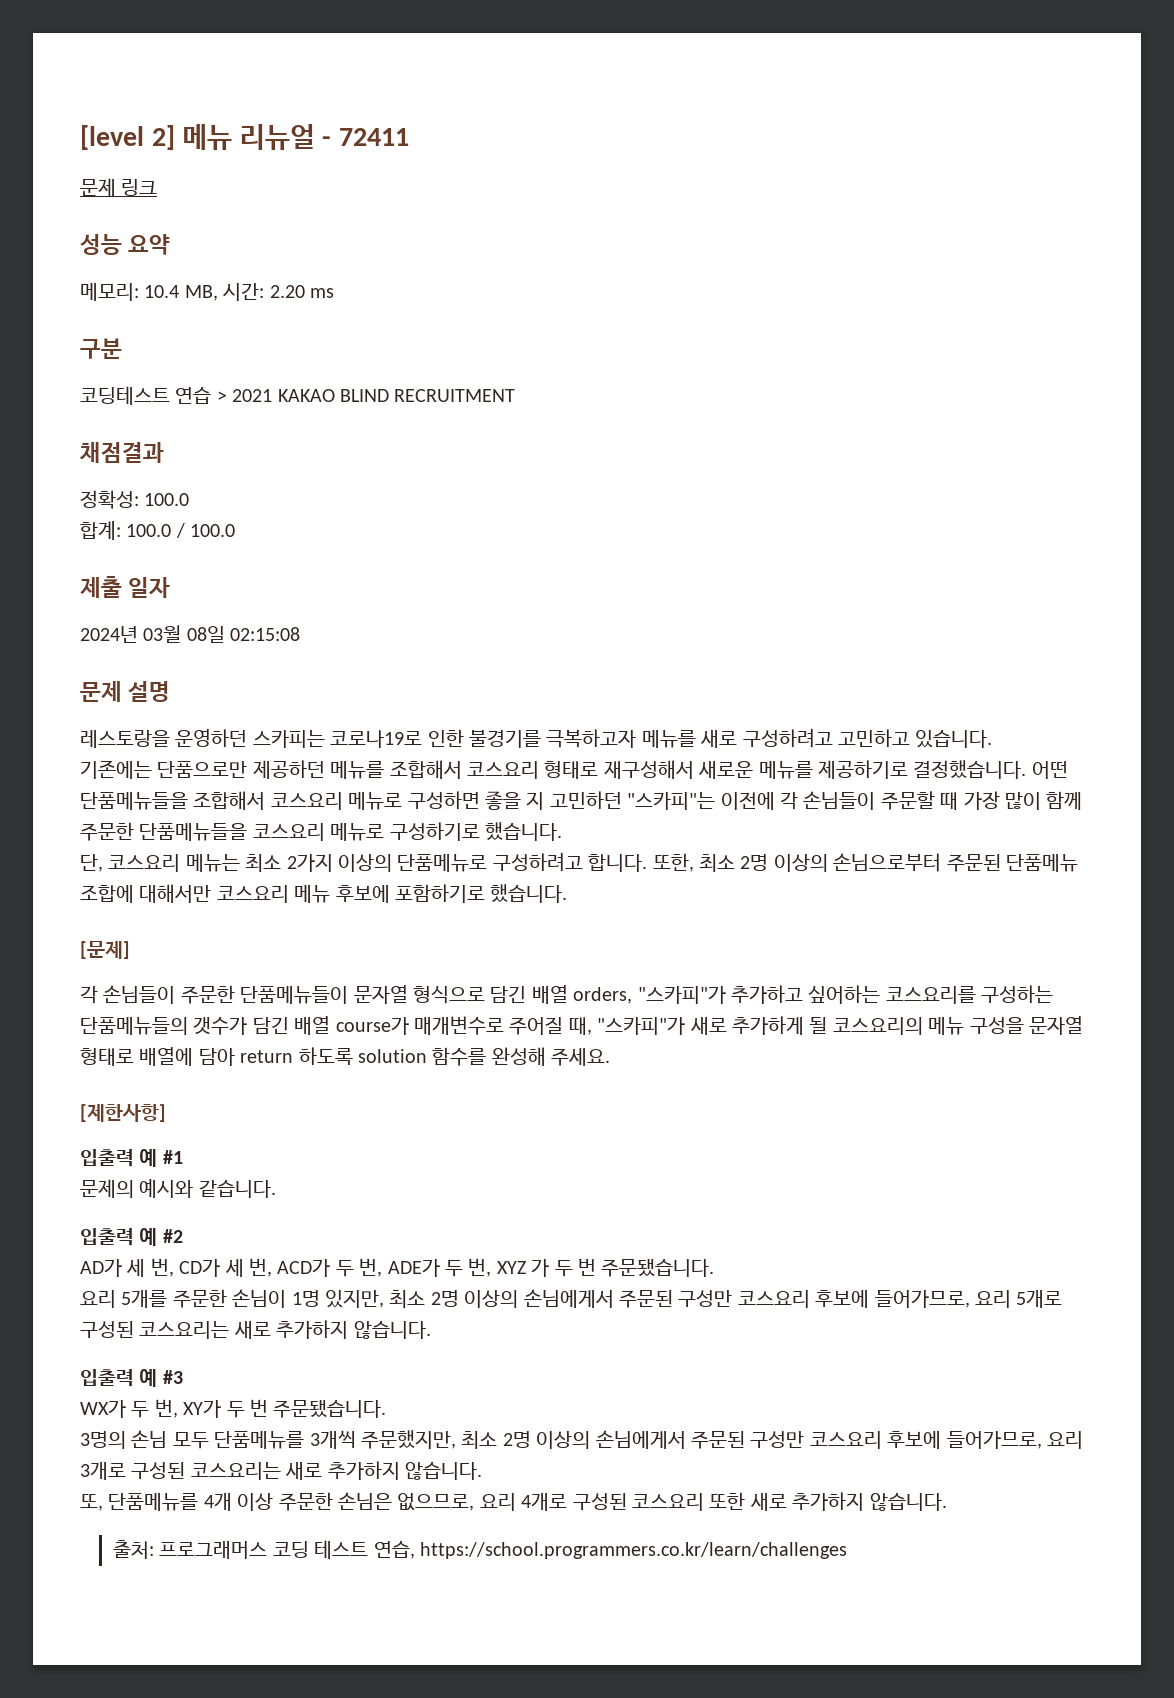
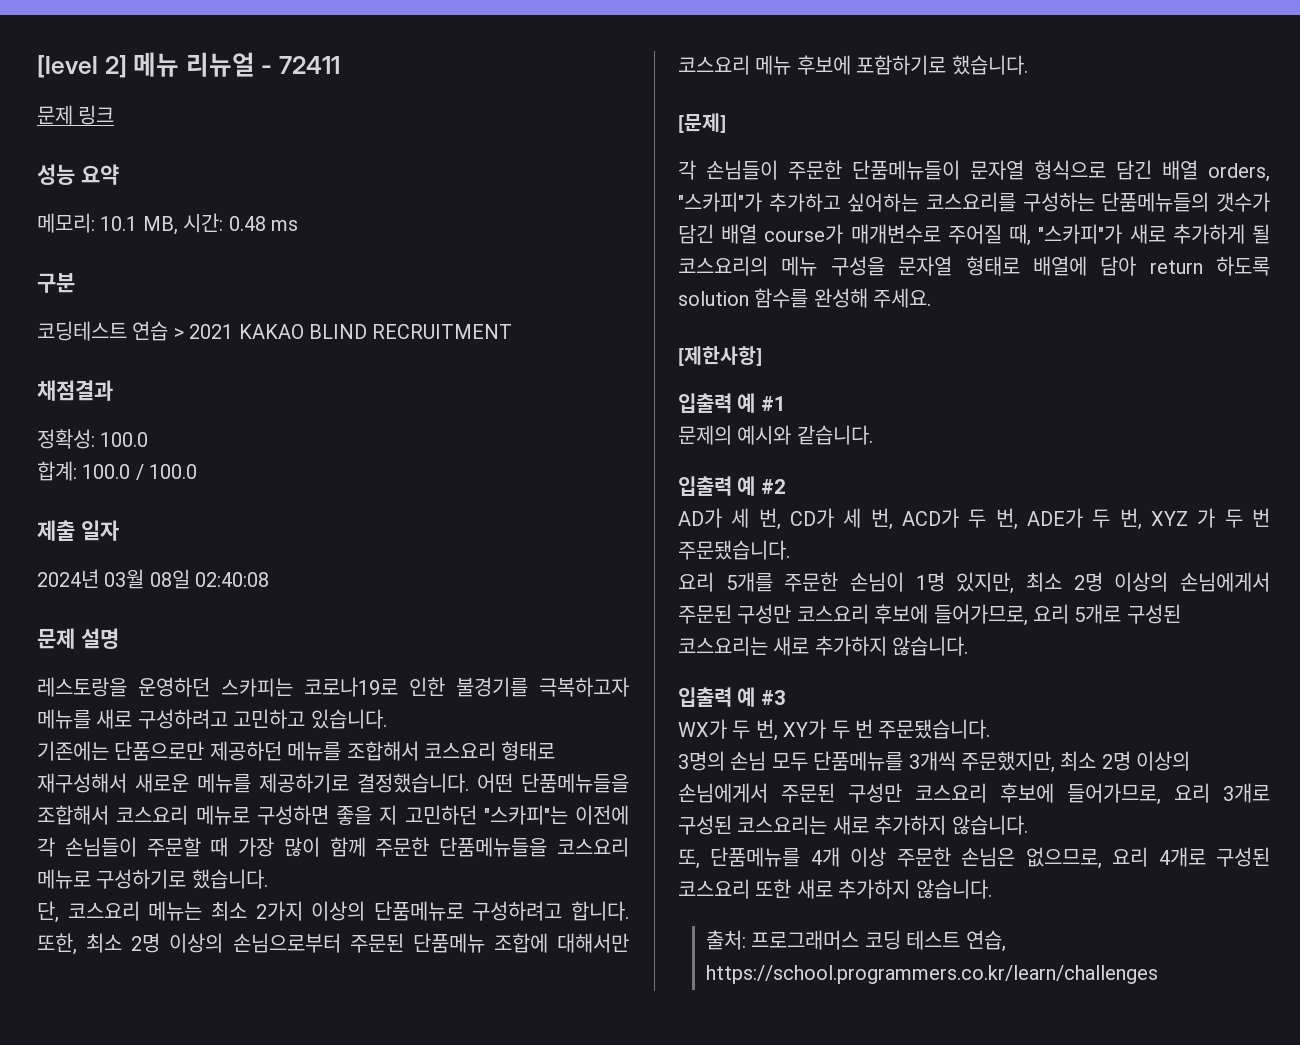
[144,285,180,298] 10.4 -> [100,216,138,231] 10.1
[269,285,305,298] 2.20 -> [228,216,266,231] 0.48
[230,627,301,641] 02:15:08 -> [195,572,270,587] 02:40:08

